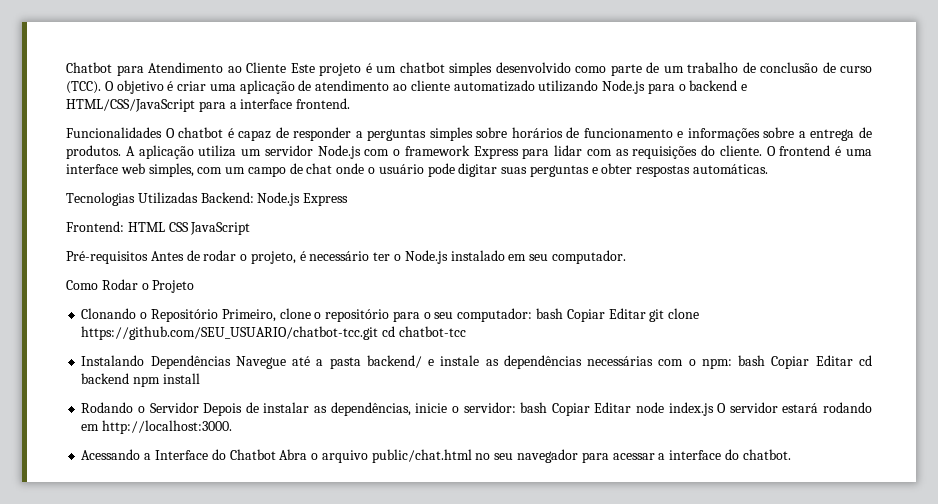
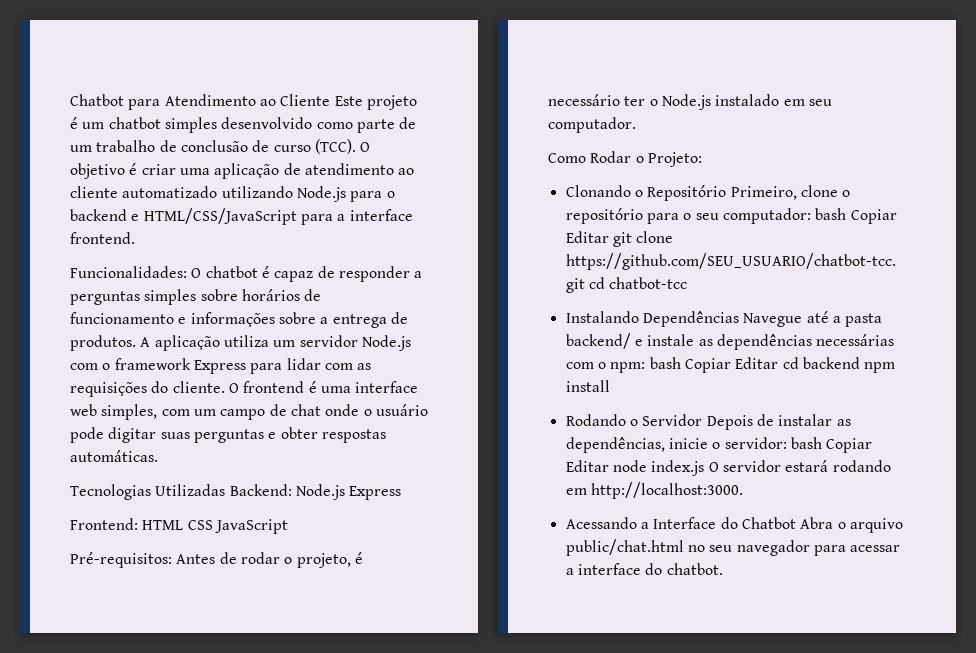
[66,127,162,138] Funcionalidades -> [70,266,187,278] Funcionalidades:
[66,251,148,264] Pré-requisitos -> [70,552,172,568] Pré-requisitos:
[152,280,195,293] Projeto -> [647,152,702,167] Projeto:

